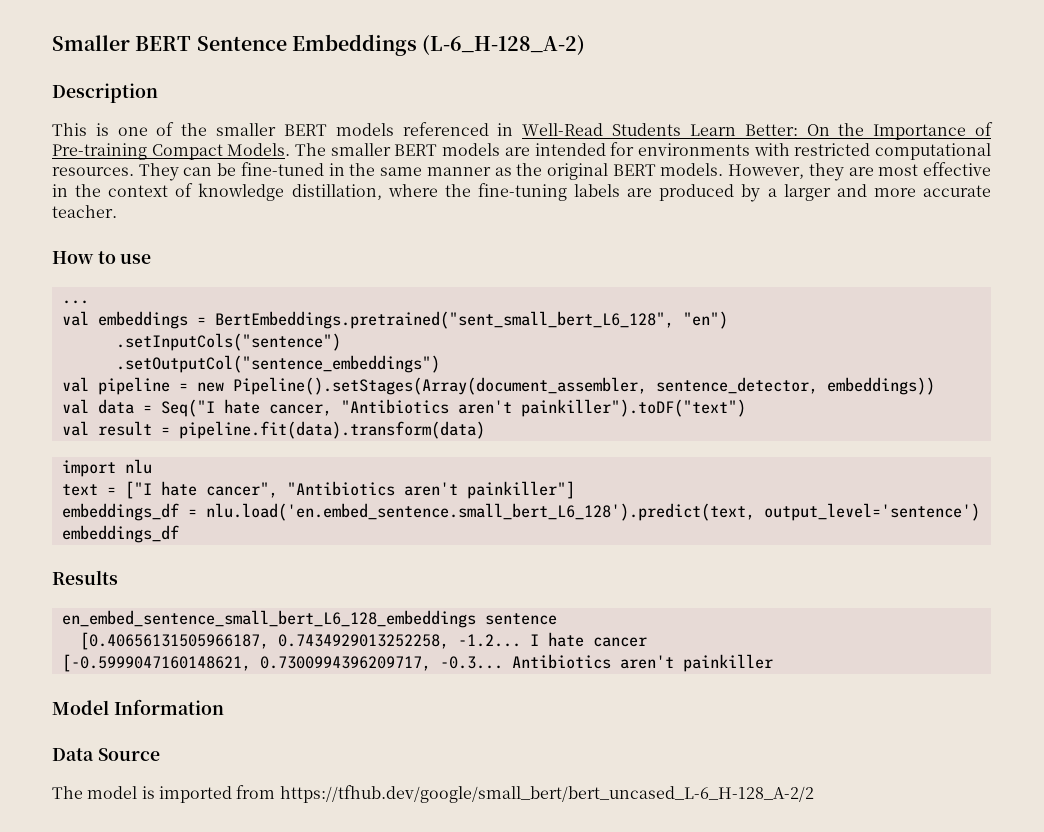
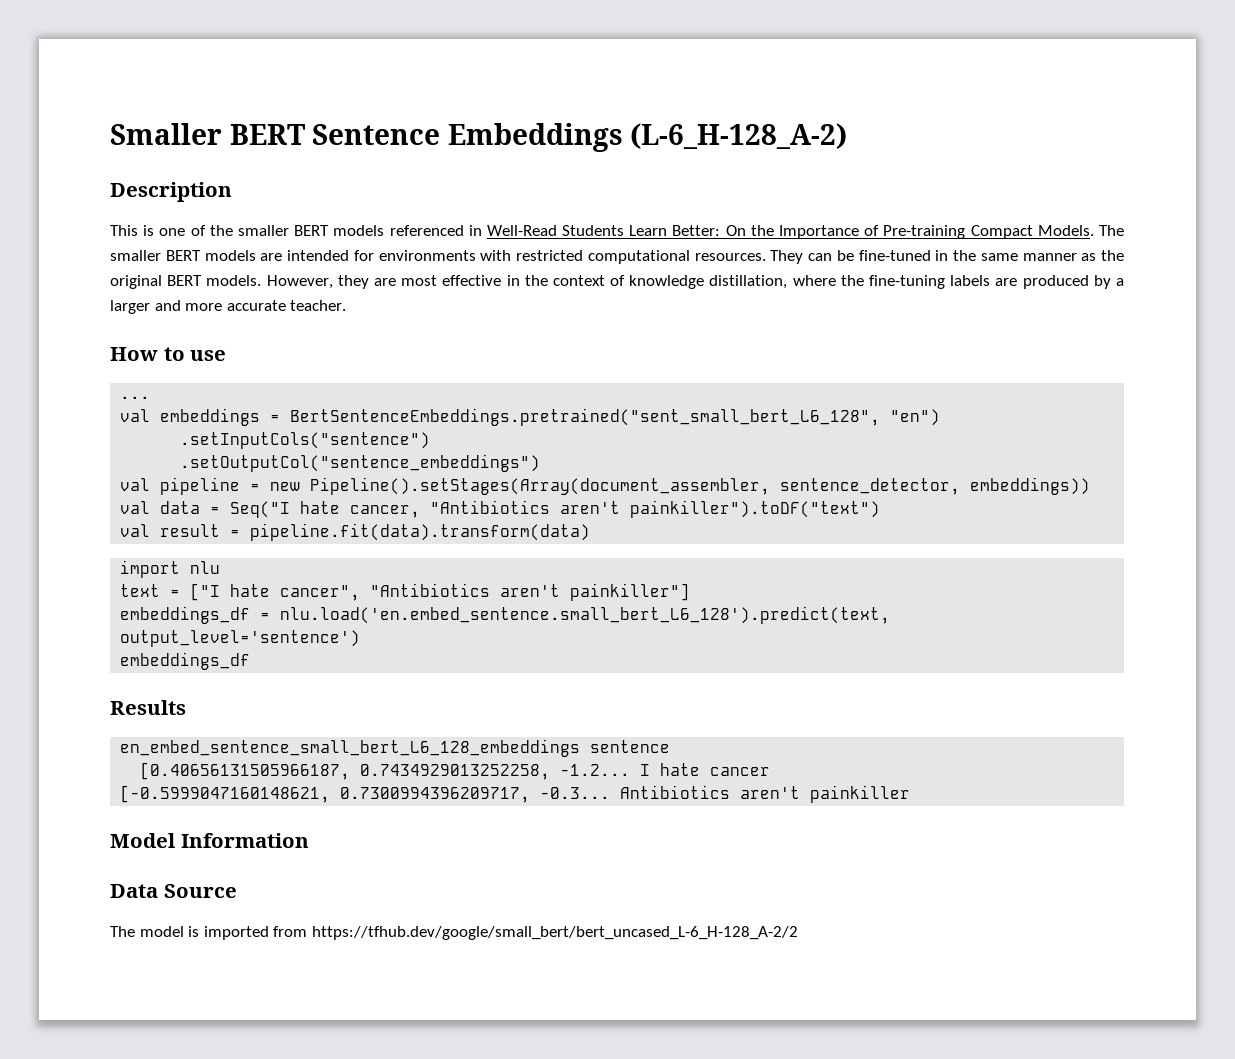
[214,311,674,329] BertEmbeddings.pretrained("sent_small_bert_L6_128", -> [290,408,881,426] BertSentenceEmbeddings.pretrained("sent_small_bert_L6_128",

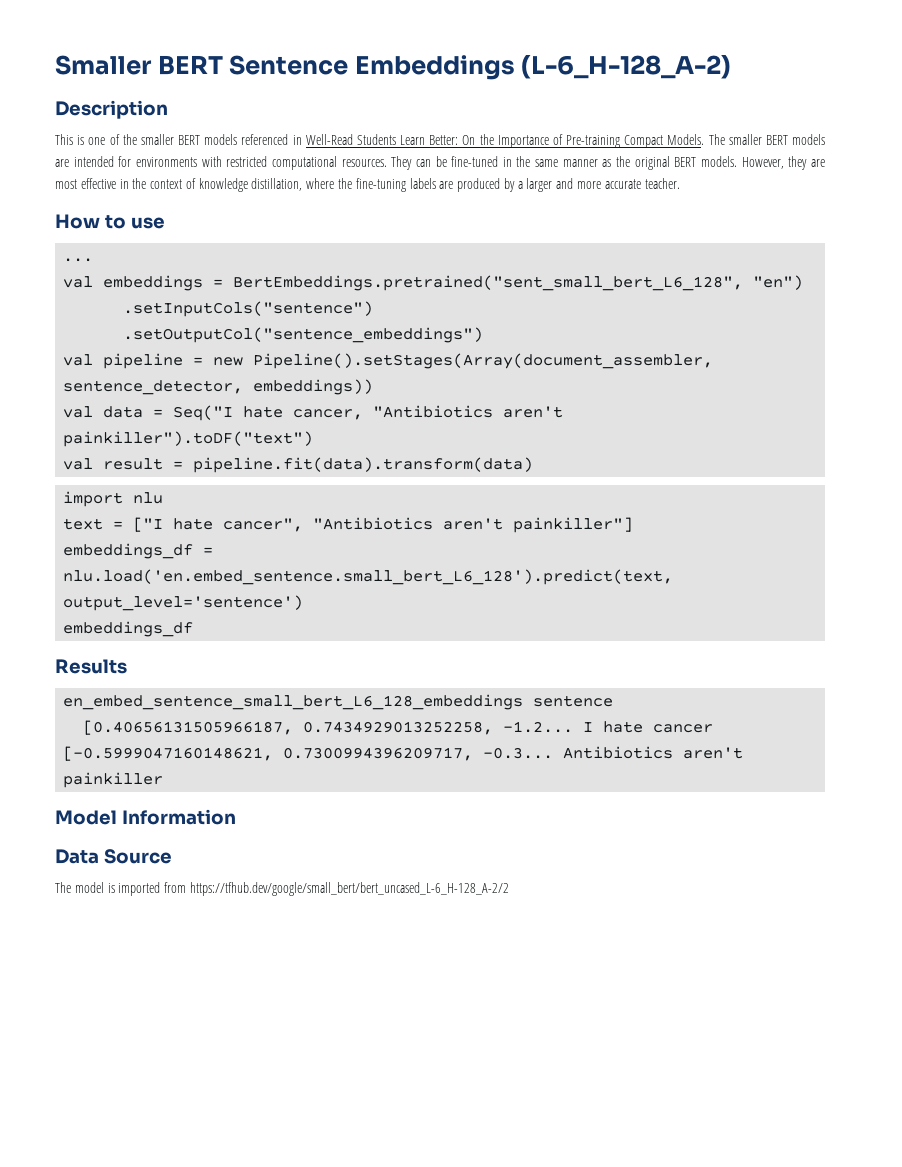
[290,408,881,426] BertSentenceEmbeddings.pretrained("sent_small_bert_L6_128", -> [233,275,744,291] BertEmbeddings.pretrained("sent_small_bert_L6_128",

